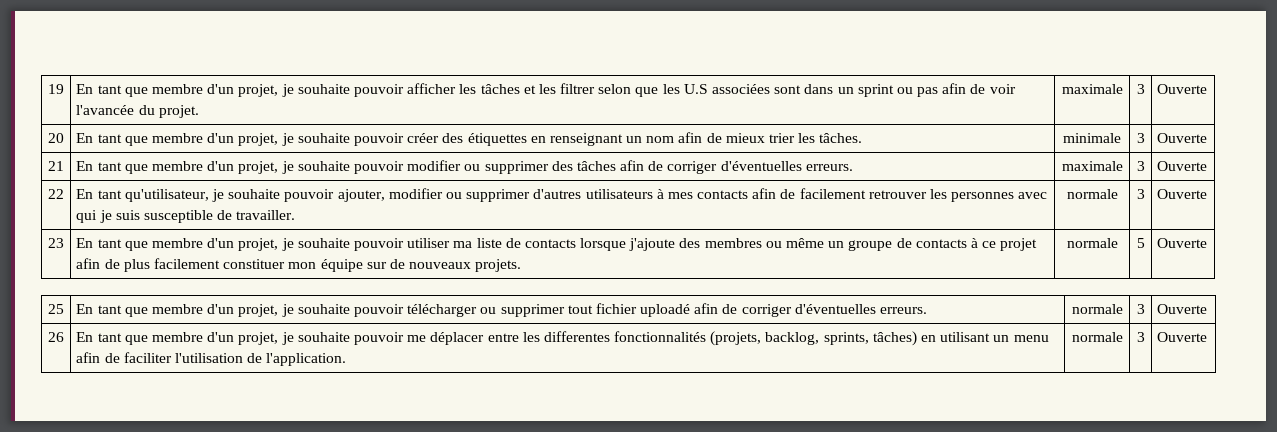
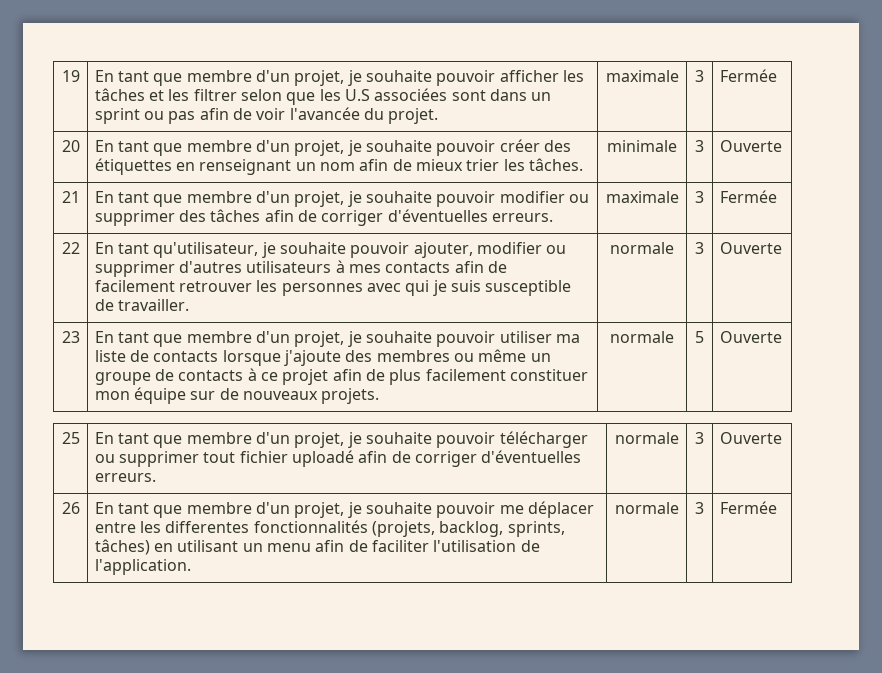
[1157,84,1208,94] Ouverte -> [719,69,777,82] Fermée
[1157,161,1208,171] Ouverte -> [719,190,777,203] Fermée
[1157,332,1208,342] Ouverte -> [719,501,777,514] Fermée

